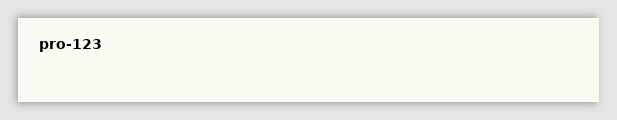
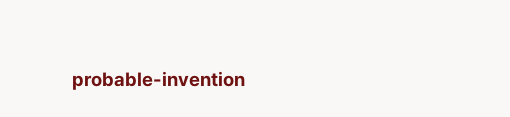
[39,39,102,52] pro-123 -> [72,71,245,90] probable-invention

